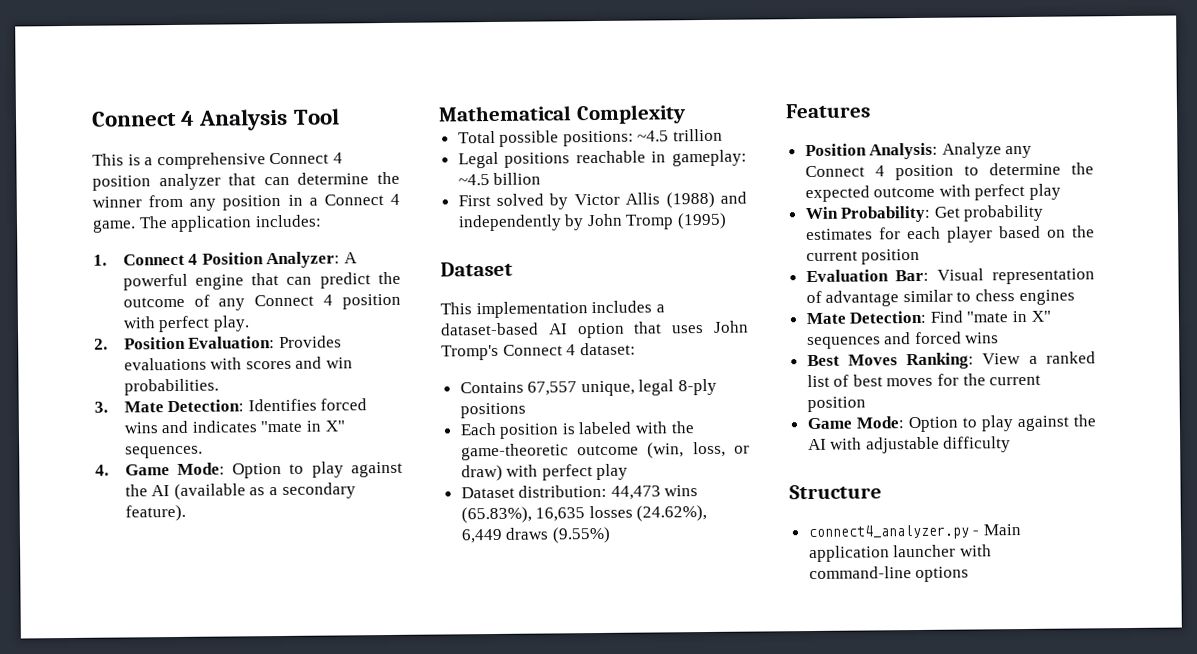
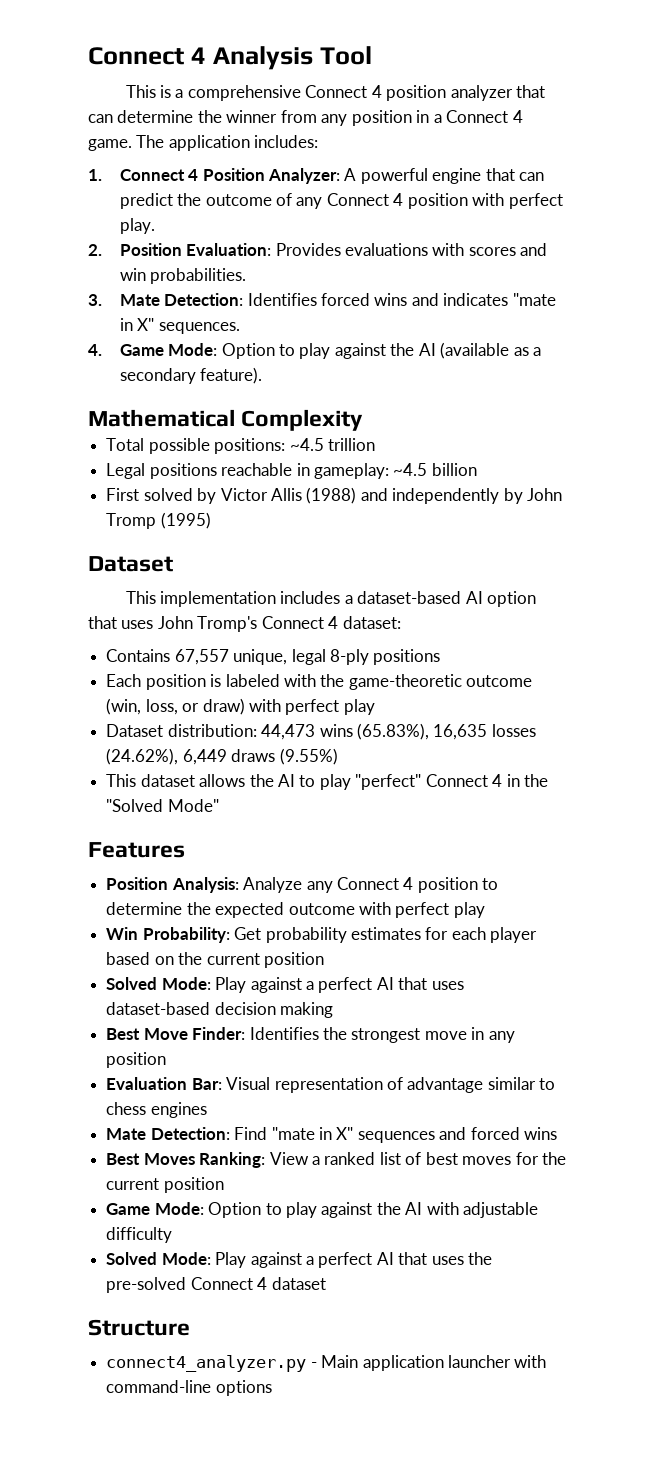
(611, 535) none -> [106,774,549,790] [106,799,219,812] // This dataset allows the AI to play "perfect" Connect 4 in the "Solved Mode"
(921, 256) none -> [106,977,464,993] [106,1002,334,1018] [106,1027,515,1043] [106,1052,167,1068] // Solved Mode: Play against a perfect AI that uses dataset-based decision making // Best Move Finder: Identifies the strongest move in any position
(1012, 444) none -> [106,1252,493,1268] [106,1277,326,1293] // Solved Mode: Play against a perfect AI that uses the pre-solved Connect 4 dataset

